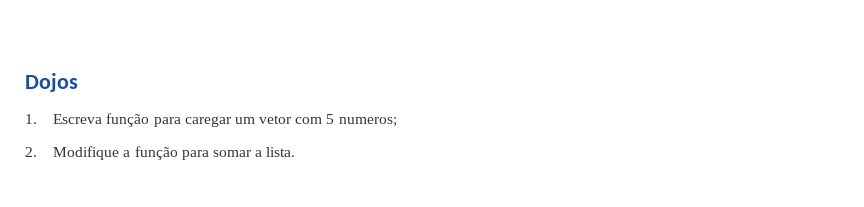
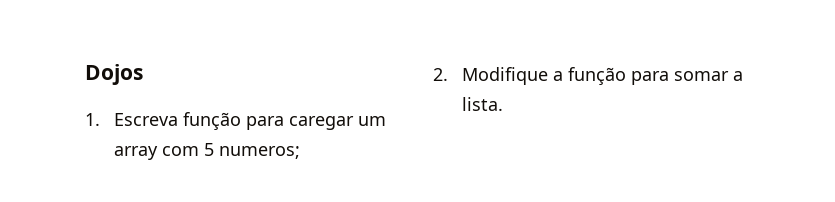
[259,115,293,124] vetor -> [113,146,158,160] array

